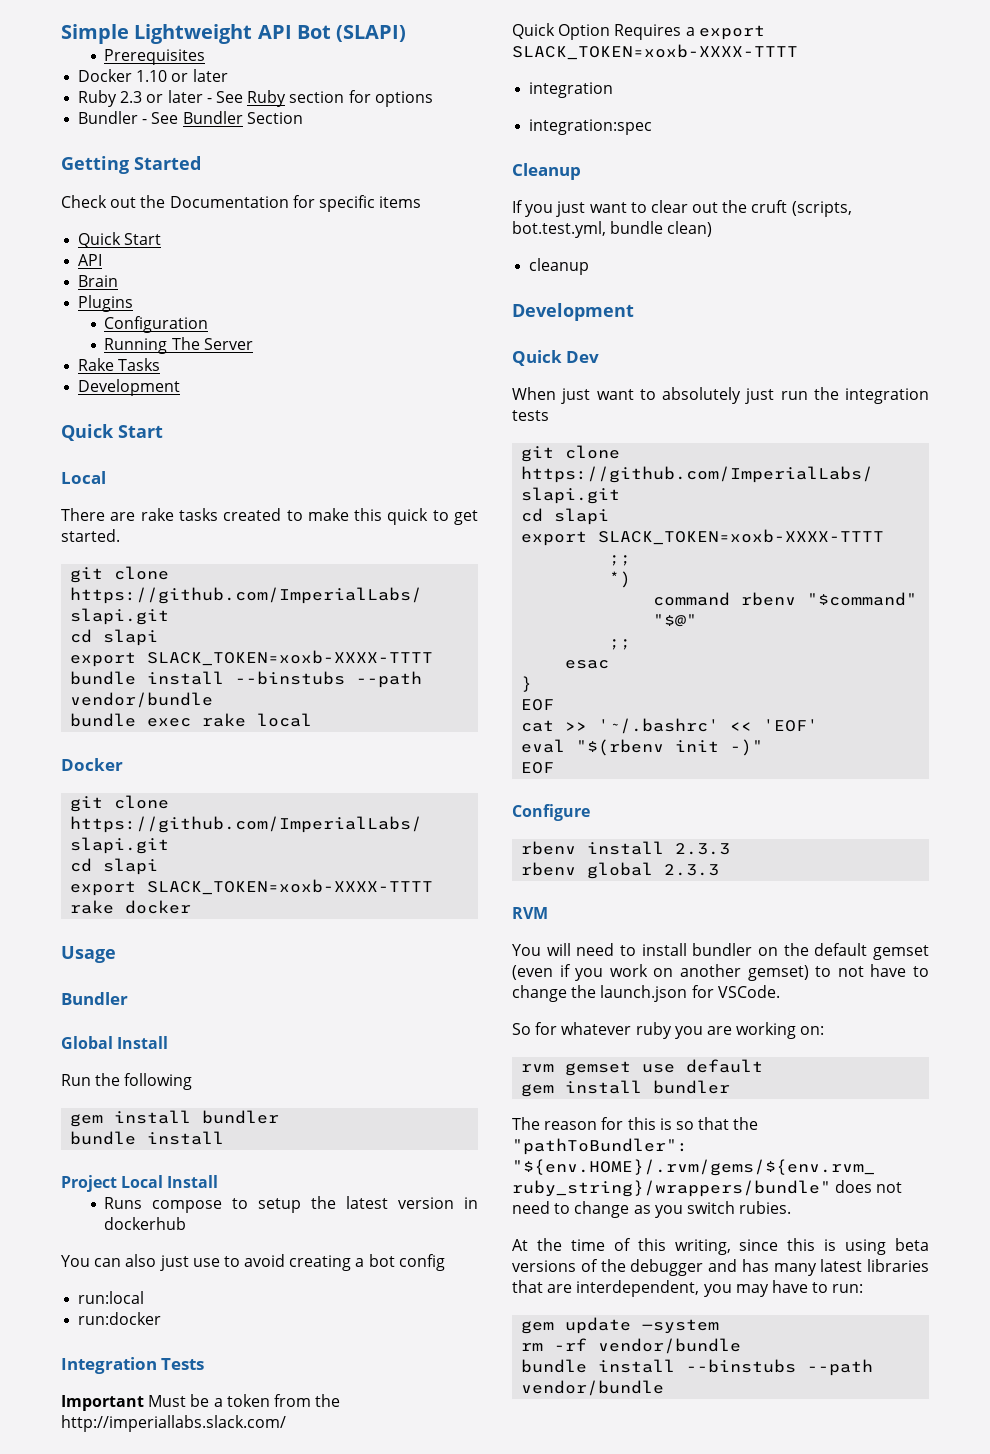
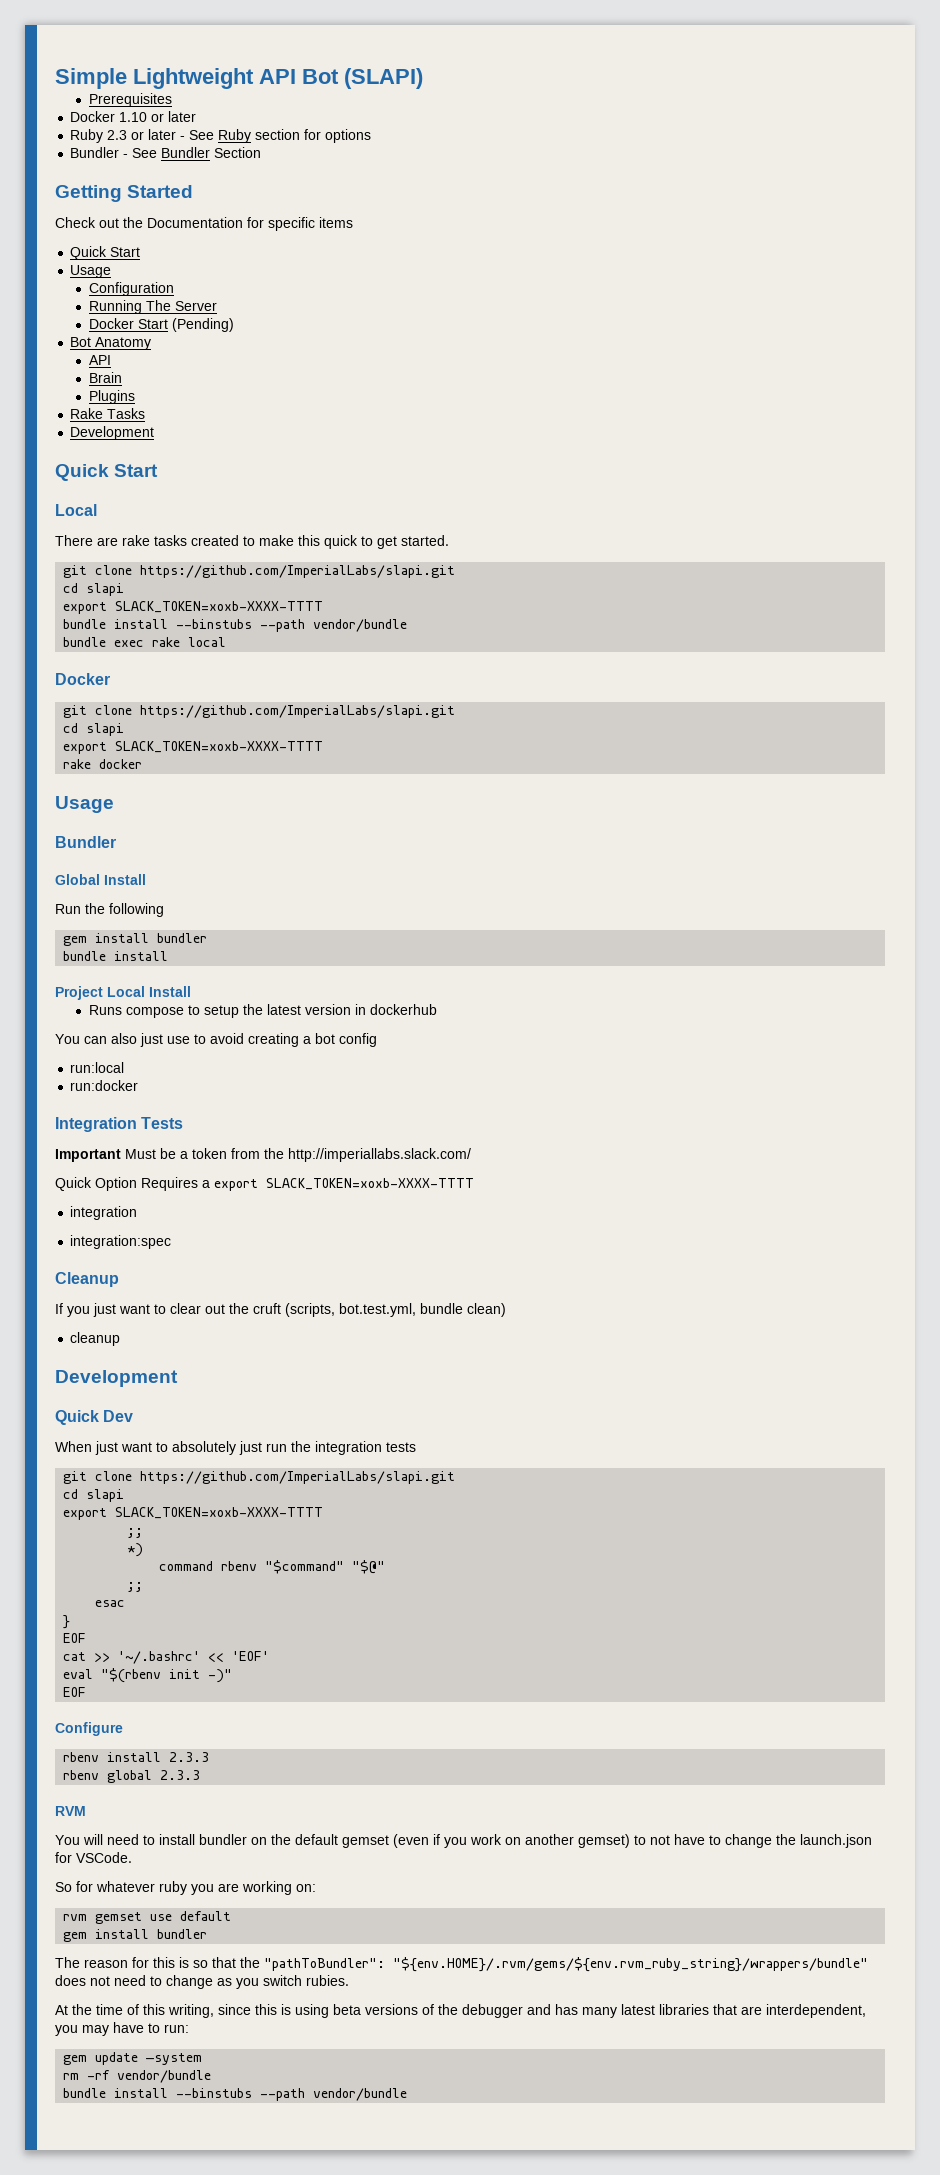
[78,254,103,266] [78,275,119,287] [78,295,134,312] API // Brain // Plugins -> [70,265,112,278] Usage
(253, 344) none -> [88,318,234,332] [70,337,152,350] [88,355,111,365] [88,372,122,383] [88,390,135,404] // Docker Start (Pending) // Bot Anatomy // API // Brain // Plugins

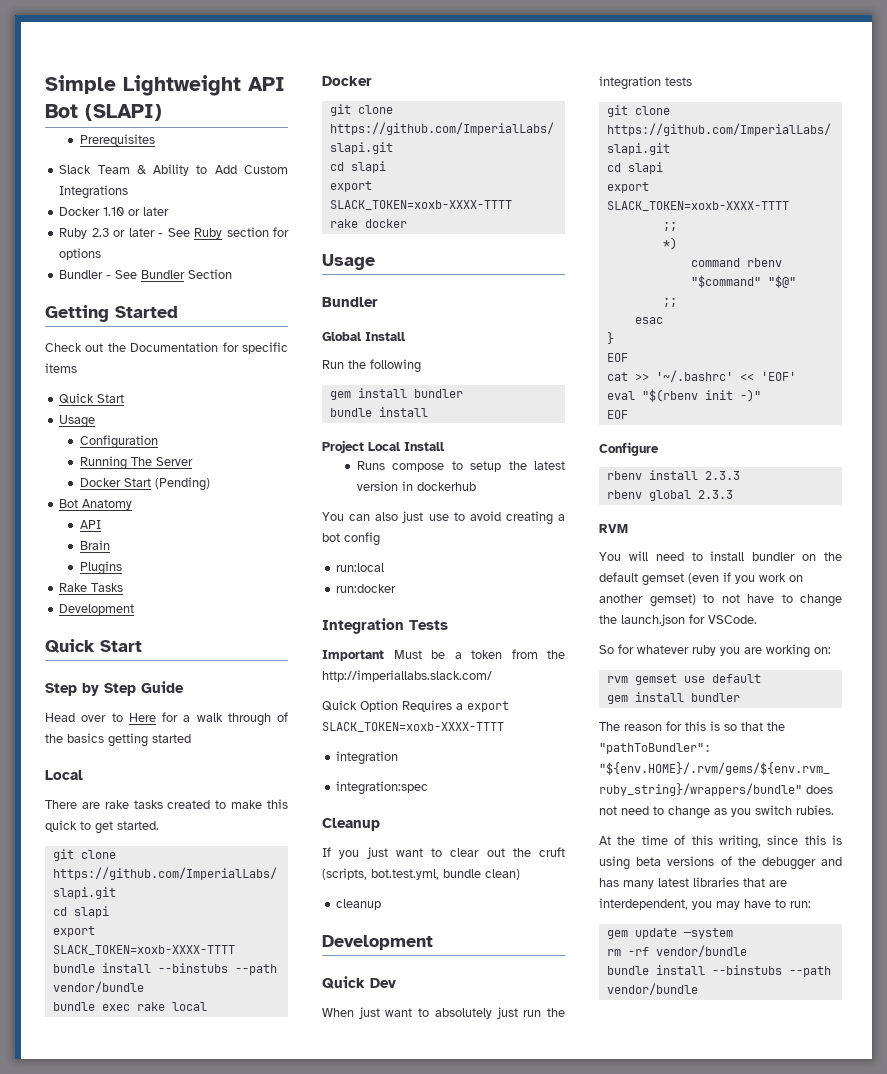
(172, 100) none -> [59,164,288,176] [59,185,129,199] // Slack Team & Ability to Add Custom Integrations
(159, 470) none -> [45,681,184,696] [45,712,288,726] [45,733,191,747] // Step by Step Guide // Head over to Here for a walk through of the basics getting started

